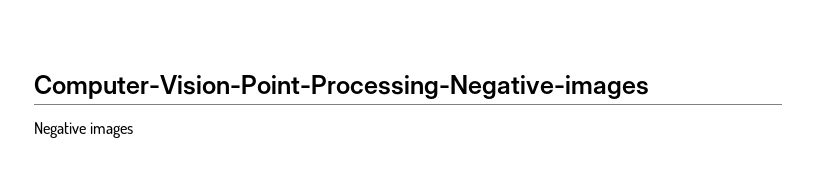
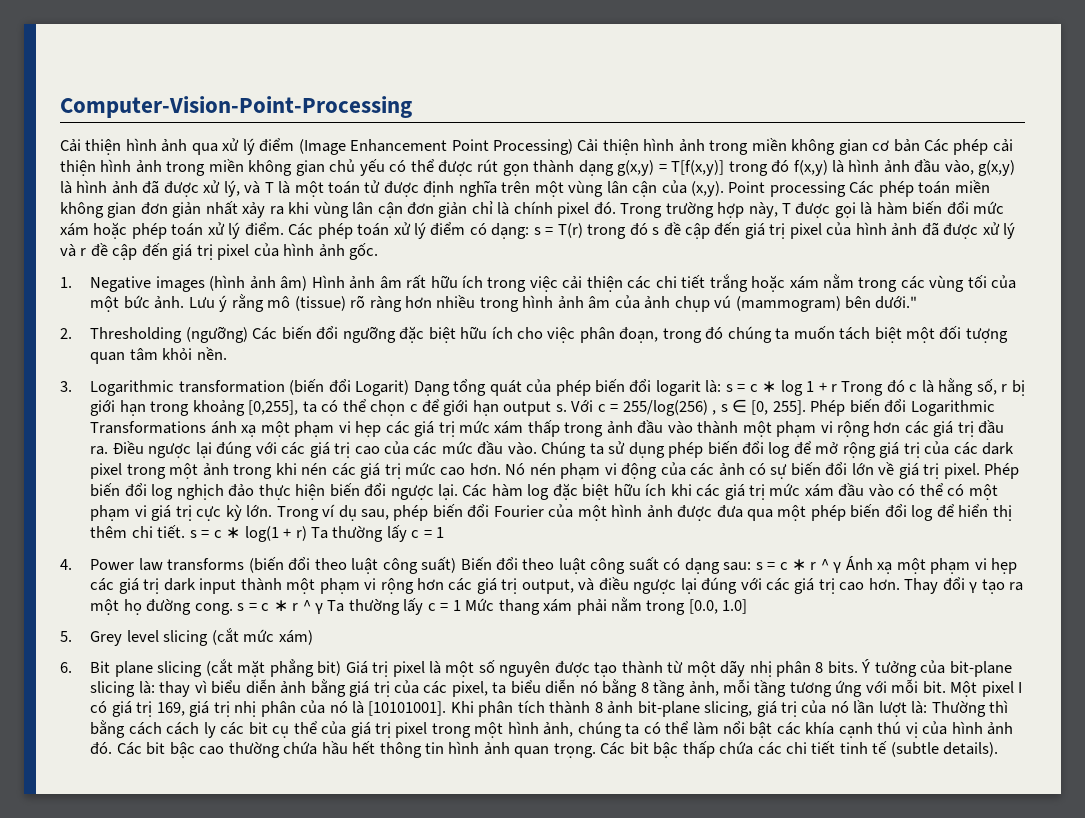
[34,75,649,99] [34,122,134,138] Computer-Vision-Point-Processing-Negative-images // Negative images -> [60,96,412,118] [60,138,1013,155] [60,159,1016,176] [60,180,990,197] [60,201,1005,218] [60,222,1016,239] [60,243,379,260] [60,274,1017,292] [90,294,918,312] [60,326,1008,343] [90,347,227,364] [60,378,1025,396] [90,399,995,416] [90,420,1005,437] [90,441,1015,458] [90,462,1020,479] [90,483,998,500] [90,504,1012,521] [90,525,445,542] [60,556,1018,574] [90,577,1024,594] [90,597,748,615] [60,628,313,646] [60,659,1012,677] [90,679,1023,697] [90,700,1009,717] [90,720,1014,738] [90,741,999,758] Computer-Vision-Point-Processing // Cải thiện hình ảnh qua xử lý điểm (Image Enhancement Point Processing) Cải thiện hình ảnh trong miền không gian cơ bản Các phép cải thiện hình ảnh trong miền không gian chủ yếu có thể được rút gọn thành dạng g(x,y) = T[f(x,y)] trong đó f(x,y) là hình ảnh đầu vào, g(x,y) là hình ảnh đã được xử lý, và T là một toán tử được định nghĩa trên một vùng lân cận của (x,y). Point processing Các phép toán miền không gian đơn giản nhất xảy ra khi vùng lân cận đơn giản chỉ là chính pixel đó. Trong trường hợp này, T được gọi là hàm biến đổi mức xám hoặc phép toán xử lý điểm. Các phép toán xử lý điểm có dạng: s = T(r) trong đó s đề cập đến giá trị pixel của hình ảnh đã được xử lý và r đề cập đến giá trị pixel của hình ảnh gốc. // 1. Negative images (hình ảnh âm) Hình ảnh âm rất hữu ích trong việc cải thiện các chi tiết trắng hoặc xám nằm trong các vùng tối của một bức ảnh. Lưu ý rằng mô (tissue) rõ ràng hơn nhiều trong hình ảnh âm của ảnh chụp vú (mammogram) bên dưới." // 2. Thresholding (ngưỡng) Các biến đổi ngưỡng đặc biệt hữu ích cho việc phân đoạn, trong đó chúng ta muốn tách biệt một đối tượng quan tâm khỏi nền. // 3. Logarithmic transformation (biến đổi Logarit) Dạng tổng quát của phép biến đổi logarit là: s = c ∗ log 1 + r Trong đó c là hằng số, r bị giới hạn trong khoảng [0,255], ta có thể chọn c để giới hạn output s. Với c = 255/log(256) , s ∈ [0, 255]. Phép biến đổi Logarithmic Transformations ánh xạ một phạm vi hẹp các giá trị mức xám thấp trong ảnh đầu vào thành một phạm vi rộng hơn các giá trị đầu ra. Điều ngược lại đúng với các giá trị cao của các mức đầu vào. Chúng ta sử dụng phép biến đổi log để mở rộng giá trị của các dark pixel trong một ảnh trong khi nén các giá trị mức cao hơn. Nó nén phạm vi động của các ảnh có sự biến đổi lớn về giá trị pixel. Phép biến đổi log nghịch đảo thực hiện biến đổi ngược lại. Các hàm log đặc biệt hữu ích khi các giá trị mức xám đầu vào có thể có một phạm vi giá trị cực kỳ lớn. Trong ví dụ sau, phép biến đổi Fourier của một hình ảnh được đưa qua một phép biến đổi log để hiển thị thêm chi tiết. s = c ∗ log(1 + r) Ta thường lấy c = 1 // 4. Power law transforms (biến đổi theo luật công suất) Biến đổi theo luật công suất có dạng sau: s = c ∗ r ^ γ Ánh xạ một phạm vi hẹp các giá trị dark input thành một phạm vi rộng hơn các giá trị output, và điều ngược lại đúng với các giá trị cao hơn. Thay đổi γ tạo ra một họ đường cong. s = c ∗ r ^ γ Ta thường lấy c = 1 Mức thang xám phải nằm trong [0.0, 1.0] // 5. Grey level slicing (cắt mức xám) // 6. Bit plane slicing (cắt mặt phẳng bit) Giá trị pixel là một số nguyên được tạo thành từ một dãy nhị phân 8 bits. Ý tưởng của bit-plane slicing là: thay vì biểu diễn ảnh bằng giá trị của các pixel, ta biểu diễn nó bằng 8 tầng ảnh, mỗi tầng tương ứng với mỗi bit. Một pixel I có giá trị 169, giá trị nhị phân của nó là [10101001]. Khi phân tích thành 8 ảnh bit-plane slicing, giá trị của nó lần lượt là: Thường thì bằng cách cách ly các bit cụ thể của giá trị pixel trong một hình ảnh, chúng ta có thể làm nổi bật các khía cạnh thú vị của hình ảnh đó. Các bit bậc cao thường chứa hầu hết thông tin hình ảnh quan trọng. Các bit bậc thấp chứa các chi tiết tinh tế (subtle details).

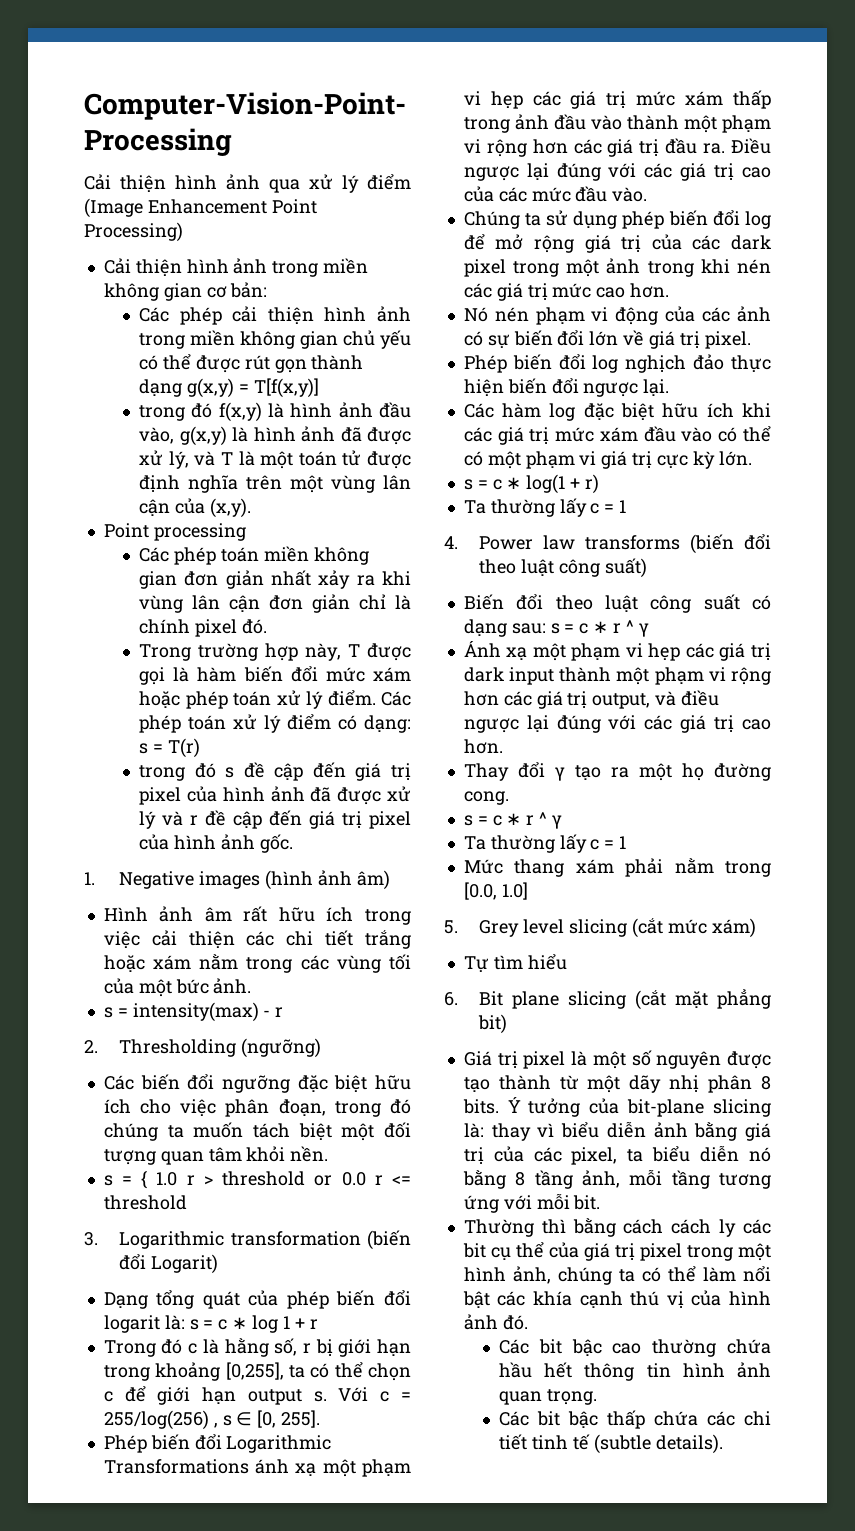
(574, 147) none -> (183, 232) //
[893,139,920,152] bản -> [230,282,268,298] bản: //
(725, 168) none -> (319, 388) //
(725, 189) none -> (251, 508) //
(846, 189) none -> (246, 532) //
(616, 208) none -> (267, 626) //
(583, 230) none -> (200, 748) //
(308, 283) none -> (390, 880) //
[188,294,918,312] Lưu ý rằng mô (tissue) rõ ràng hơn nhiều trong hình ảnh âm của ảnh chụp vú (mammogram) bên dưới." -> [103,1002,284,1022] // s = intensity(max) - r
(248, 334) none -> (322, 1048) //
(227, 353) none -> [103,1170,411,1189] [103,1195,187,1210] // s = { 1.0 r > threshold or 0.0 r <= threshold
(410, 388) none -> (219, 1264) //
(837, 388) none -> (318, 1324) //
(806, 407) none -> (321, 1419) //
(537, 448) none -> (648, 194) //
(501, 469) none -> (670, 290) //
(980, 471) none -> (751, 340) //
(458, 492) none -> (670, 387) //
[276,504,1012,521] [90,525,186,538] Trong ví dụ sau, phép biến đổi Fourier của một hình ảnh được đưa qua một phép biến đổi log để hiển thị thêm chi tiết. -> (752, 458) //
(307, 533) none -> (599, 484) //
(457, 565) none -> (647, 568) //
(842, 568) none -> (649, 630) //
(900, 584) none -> (503, 746) //
[237,598,461,615] s = c ∗ r ^ γ Ta thường lấy c = 1 -> [463,812,562,829] [463,834,627,853] // s = c ∗ r ^ γ // Ta thường lấy c = 1 //
(313, 637) none -> [463,954,567,972] // Tự tìm hiểu
(342, 668) none -> (508, 1024) //
[950,681,1023,697] [90,700,928,717] Một pixel I có giá trị 169, giá trị nhị phân của nó là [10101001]. Khi phân tích thành 8 ảnh bit-plane slicing, giá trị của nó lần lượt là: -> (601, 1202) //
(113, 748) none -> (528, 1322) //
(596, 750) none -> (597, 1397) //

